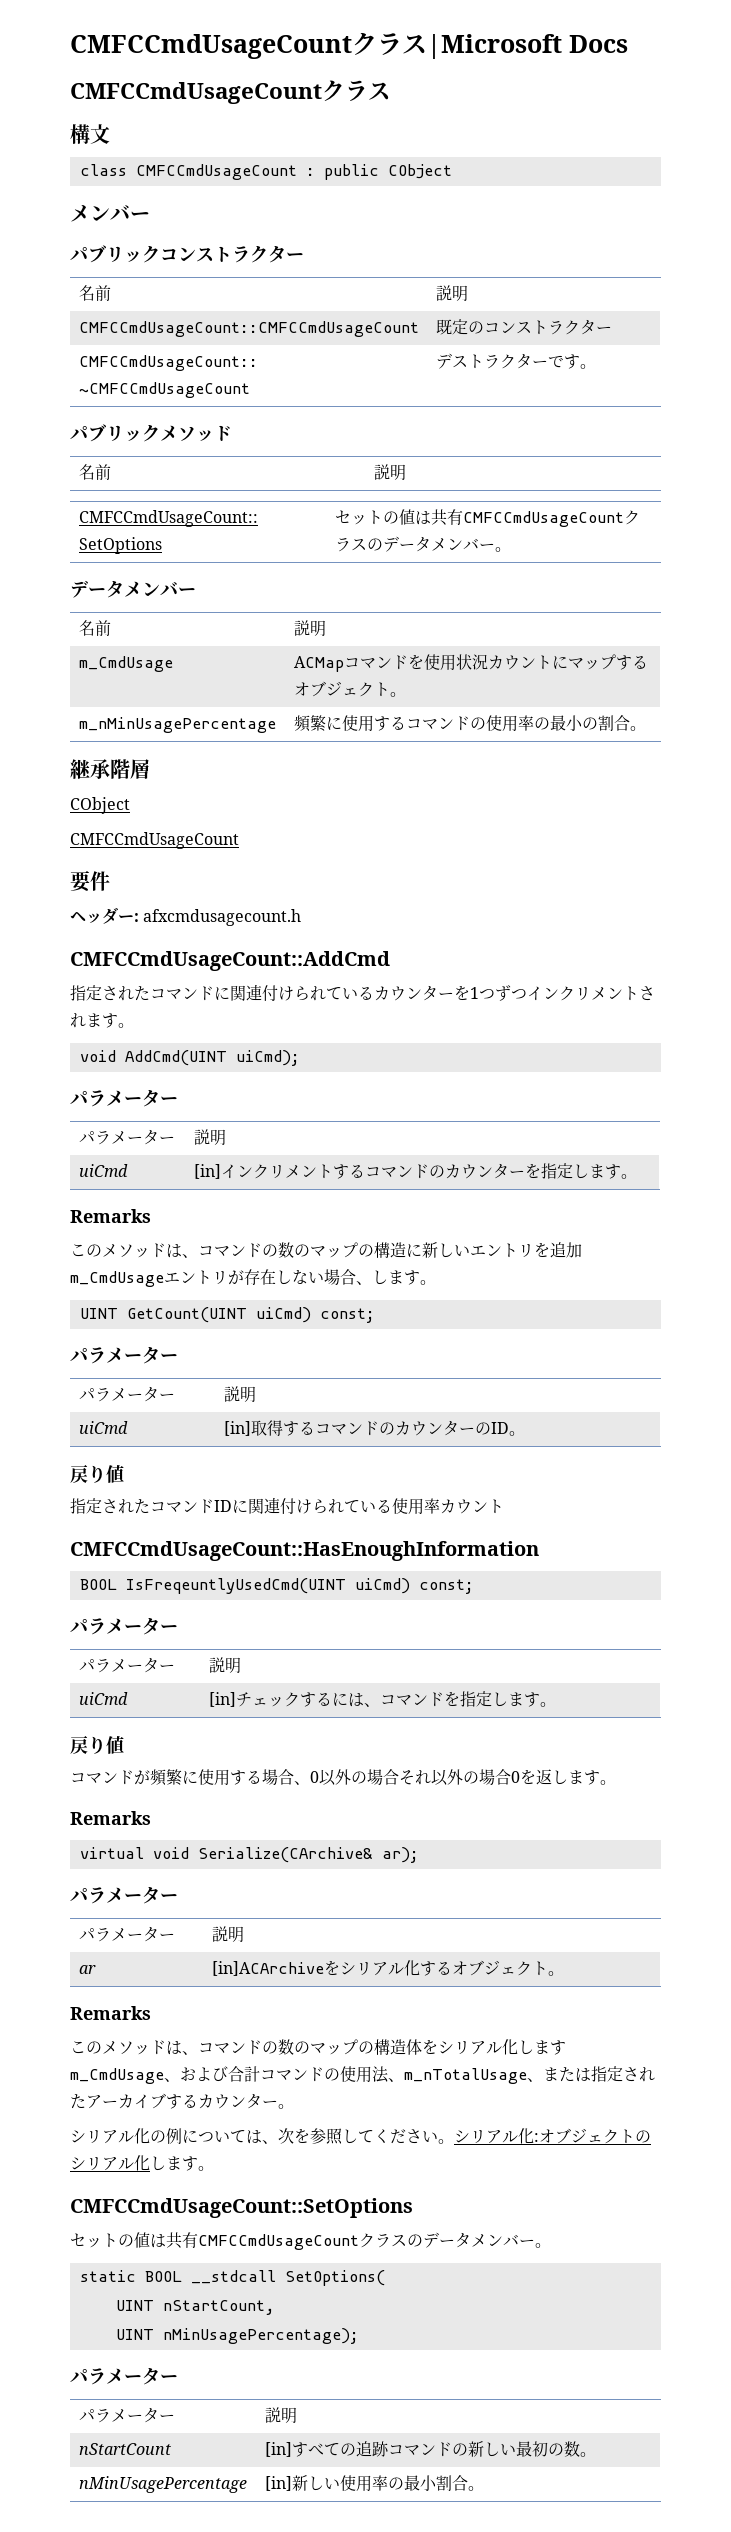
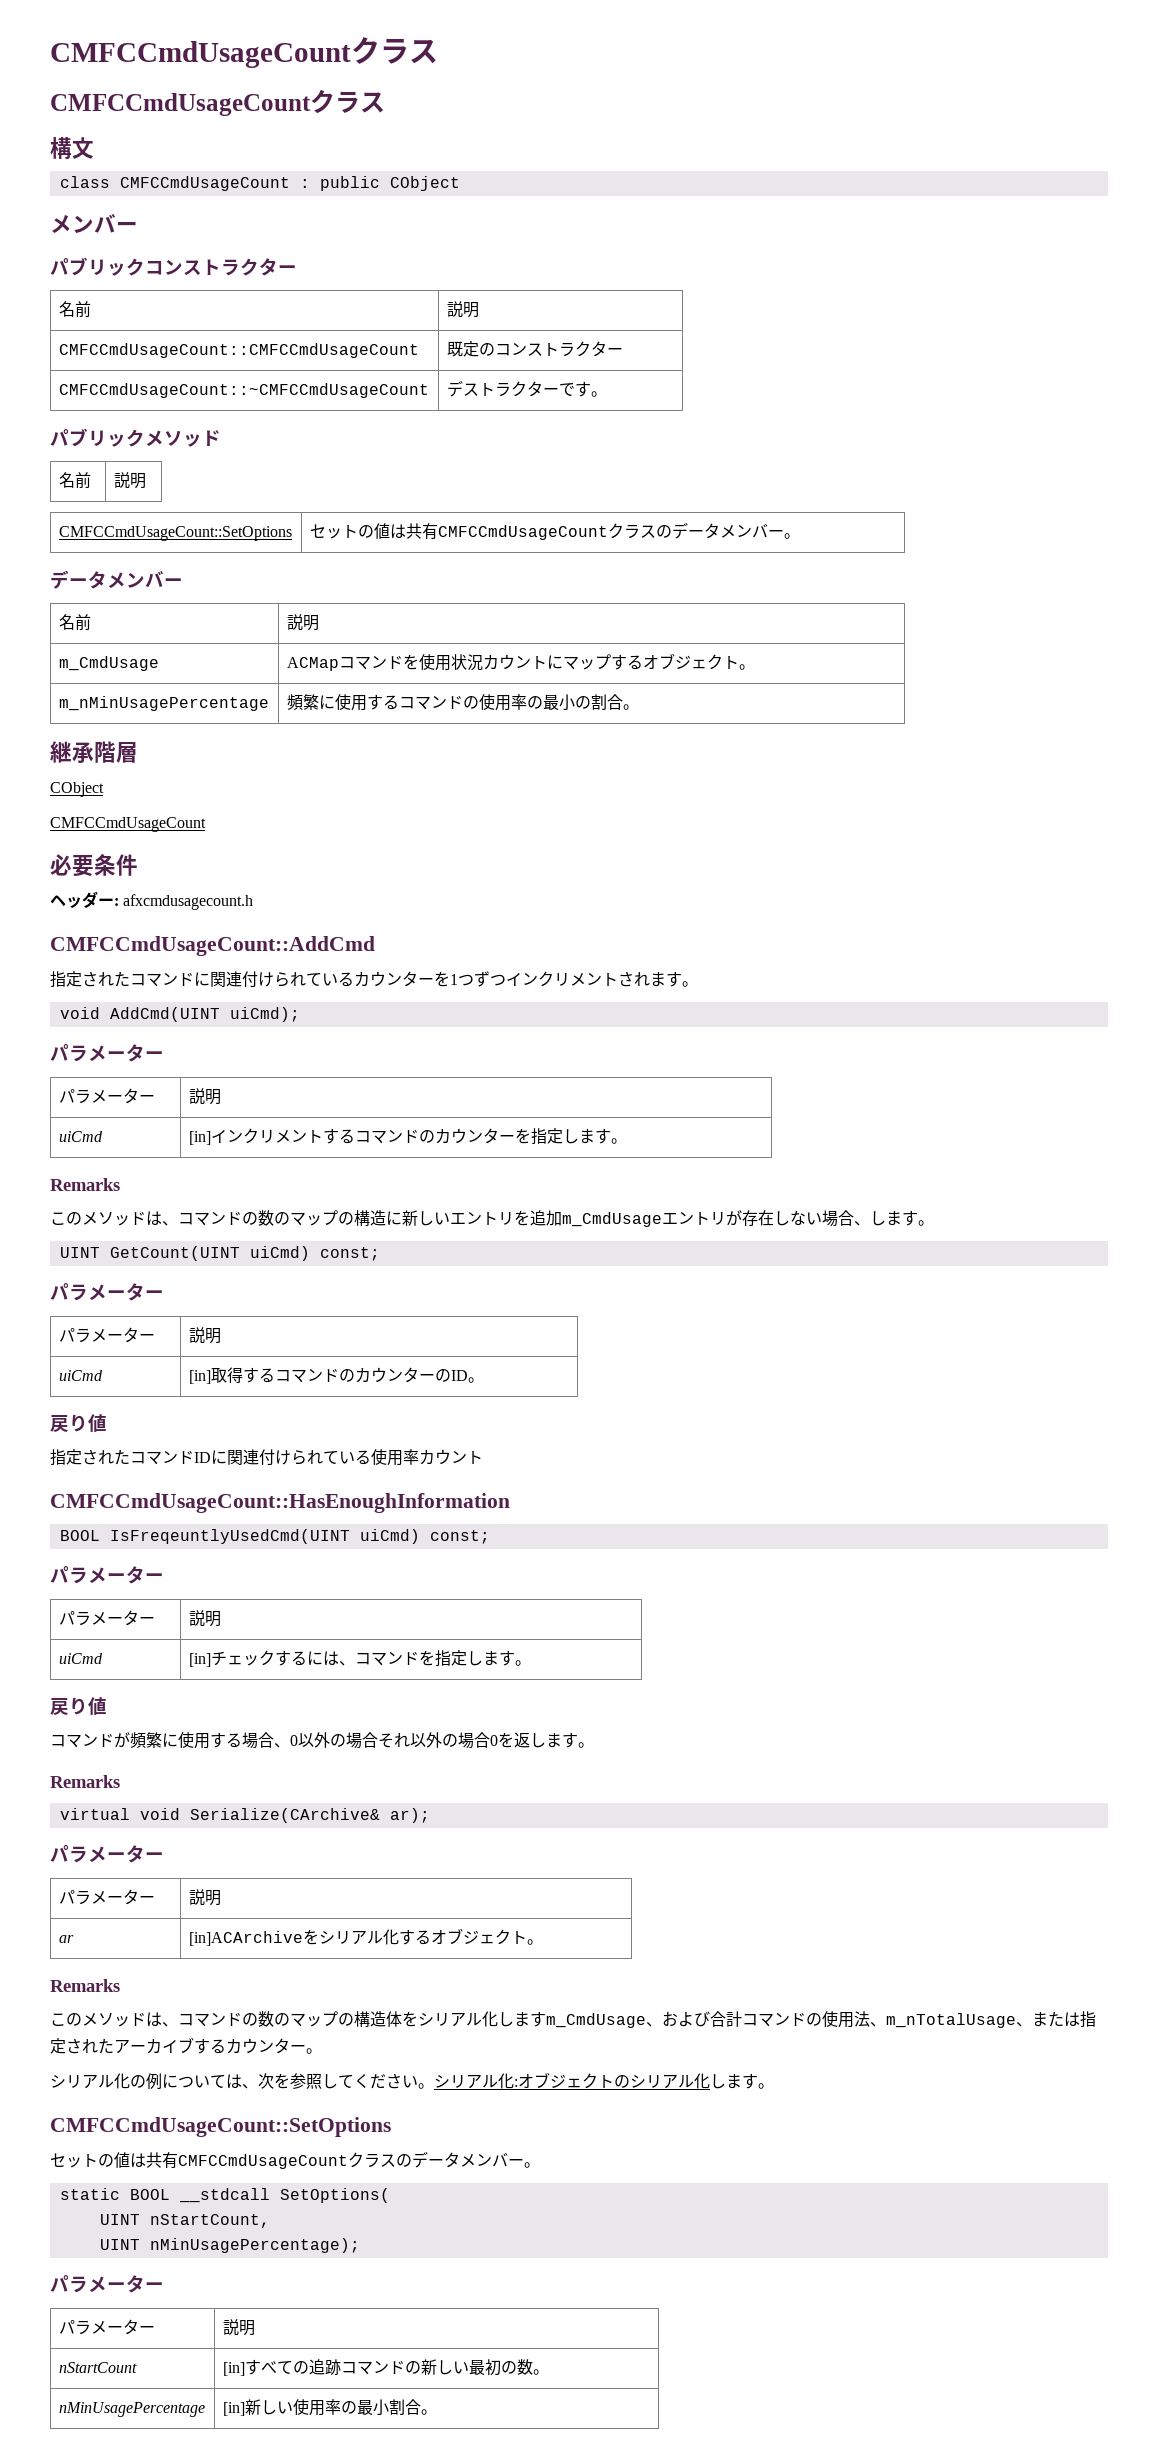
[70,32,628,59] CMFCCmdUsageCountクラス|Microsoft Docs -> [50,37,438,68] CMFCCmdUsageCountクラス
[70,871,91,892] 要 -> [50,854,116,877] 必要条

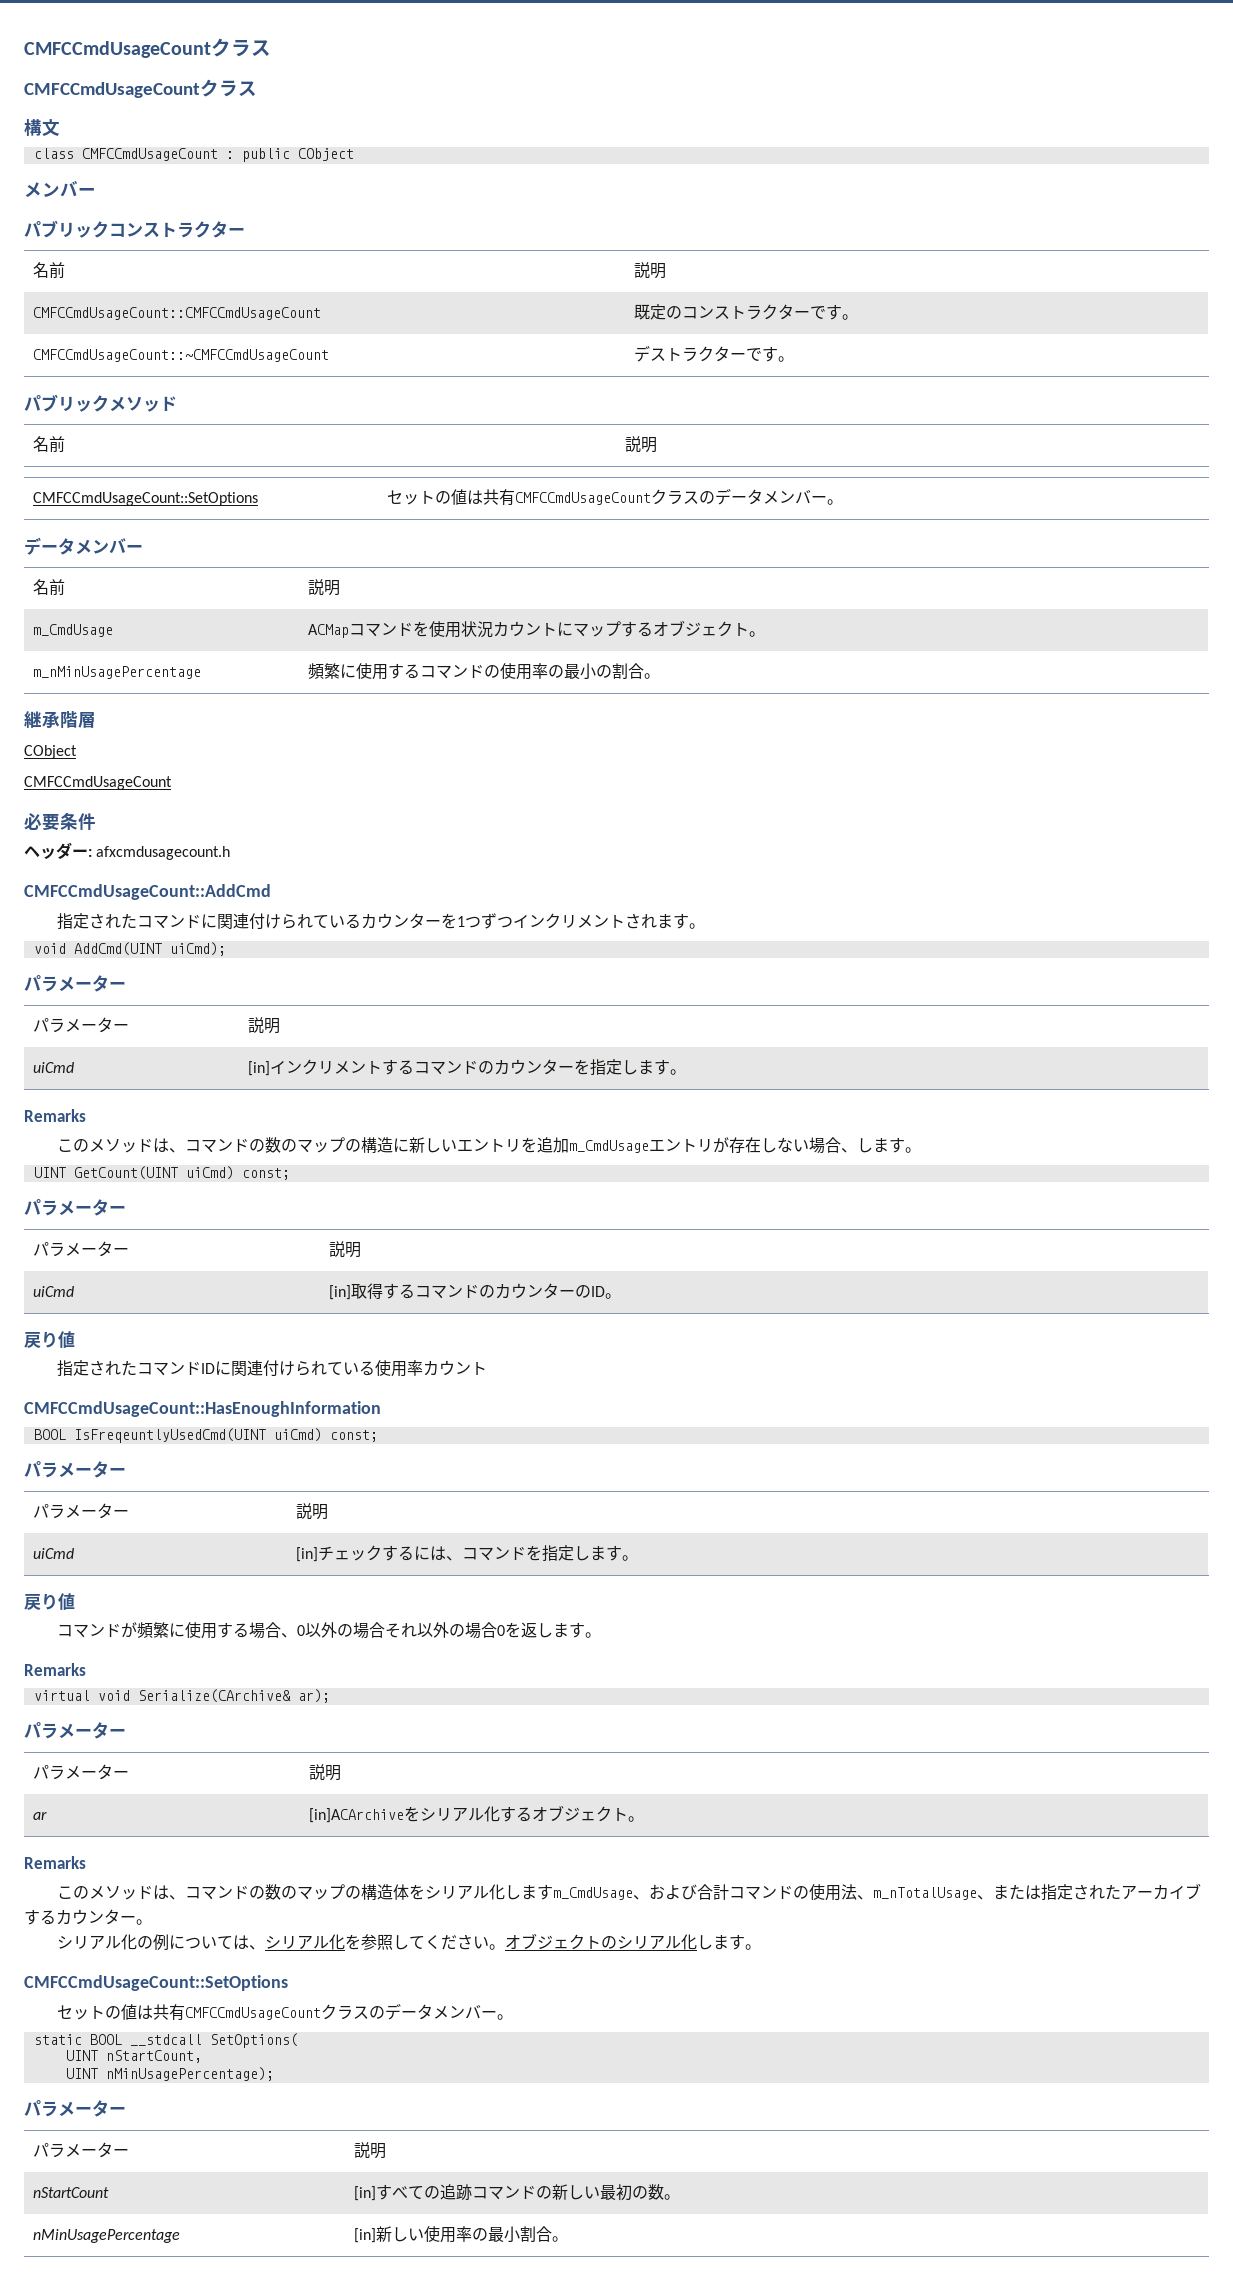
(623, 351) none -> [810,304,859,320] です。
[258,2073,274,2089] 次 -> [265,1934,346,1950] シリアル化
[434,2073,518,2089] シリアル化: -> (506, 1947) none

